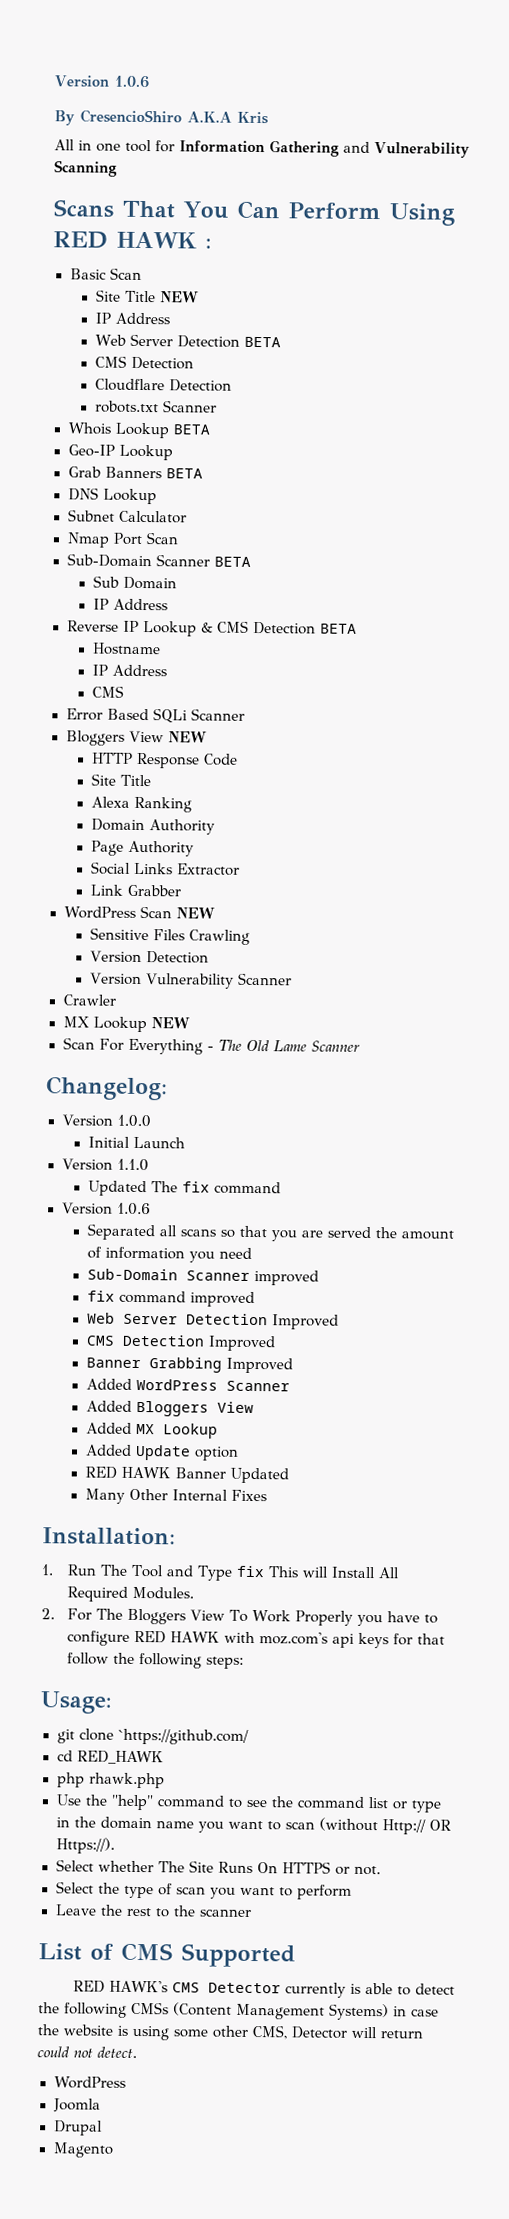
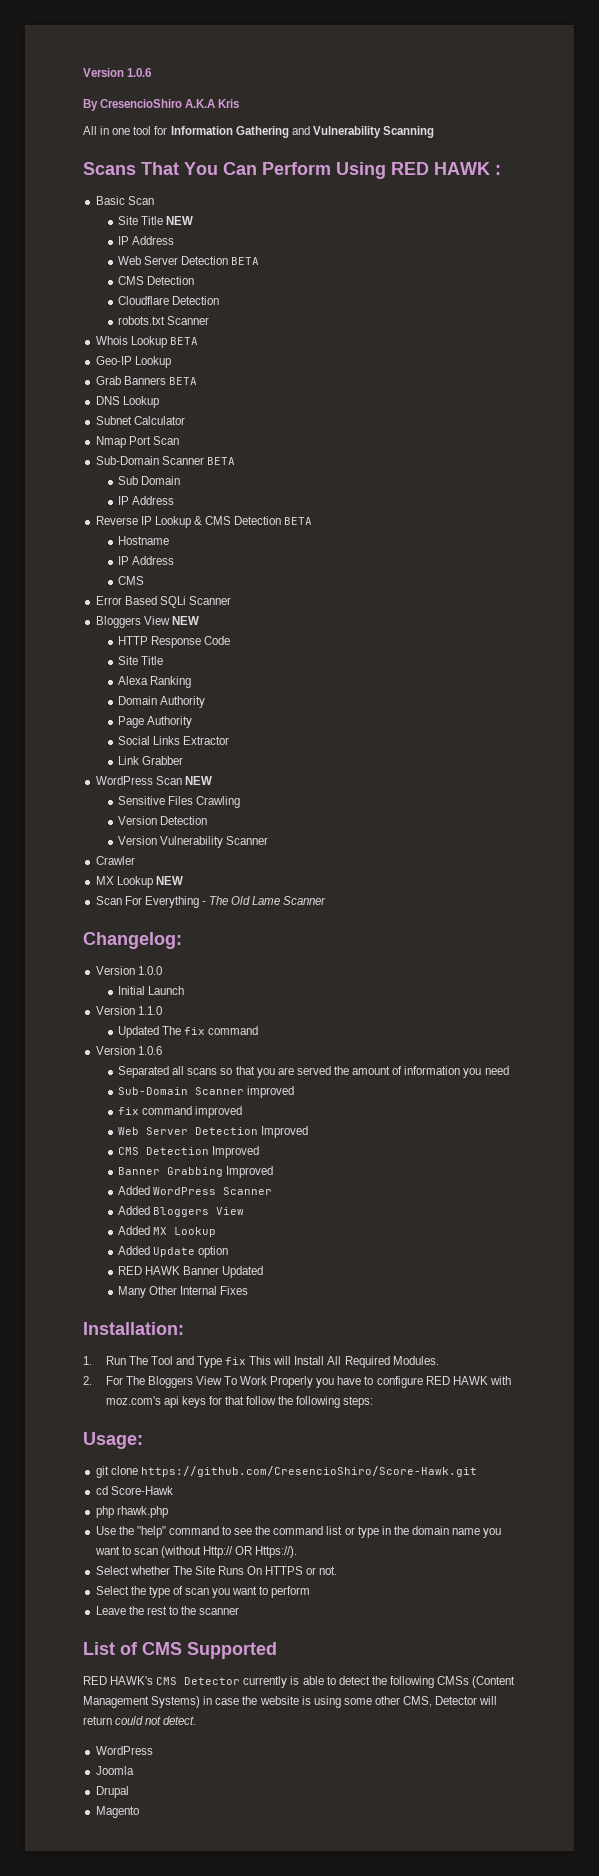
[117,1728,249,1745] `https://github.com/ -> [140,1466,477,1477] https://github.com/CresencioShiro/Score-Hawk.git
[76,1750,165,1765] RED_HAWK -> [110,1486,173,1495] Score-Hawk

